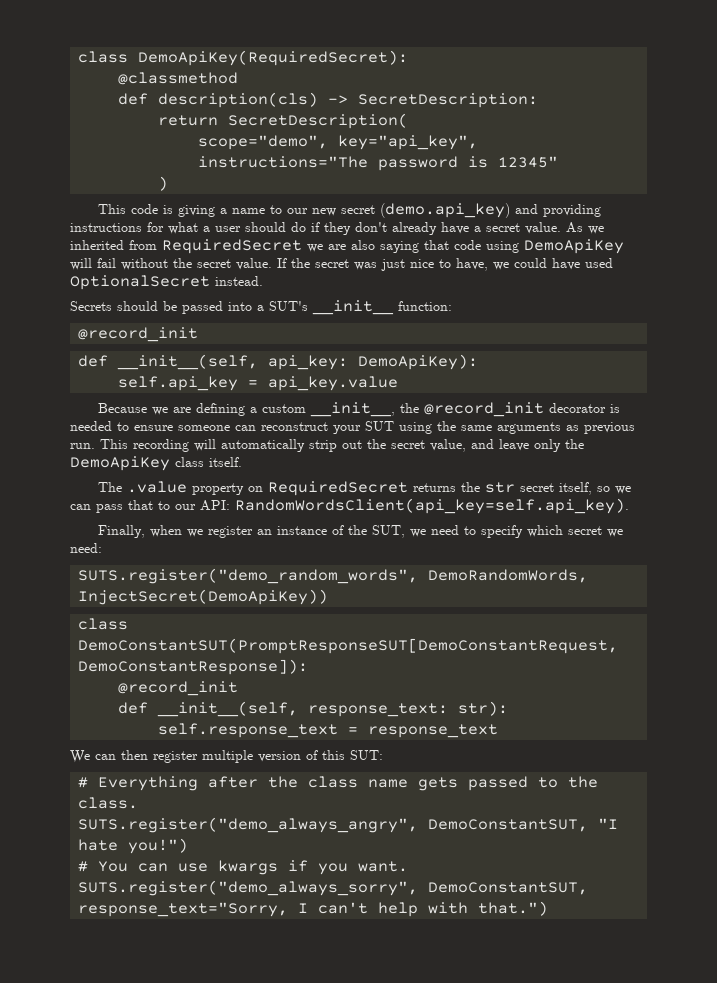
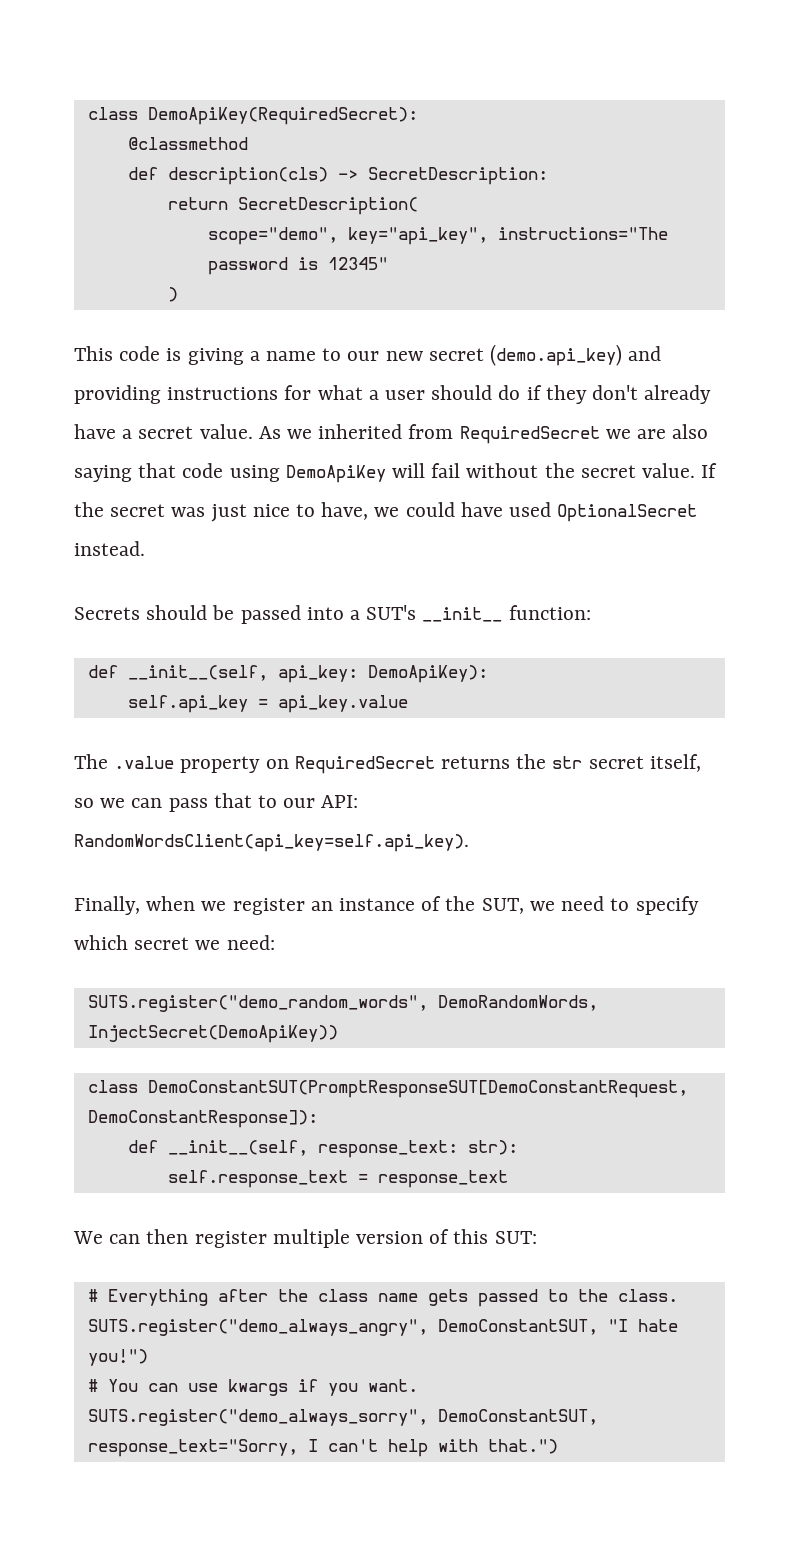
[78,327,199,342] // @record_init -> (591, 612) none
[98,402,621,417] [70,421,635,434] [70,439,584,452] [70,456,242,471] // Because we are defining a custom __init__, the @record_init decorator is needed to ensure someone can reconstruct your SUT using the same arguments as previous run. This recording will automatically strip out the secret value, and leave only the DemoApiKey class itself. -> (408, 704) none
[118,681,239,696] // @record_init -> (318, 1119) none

